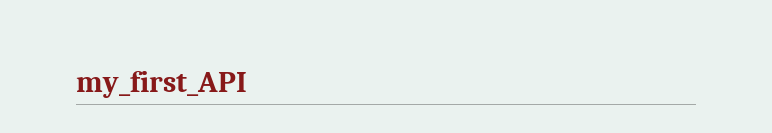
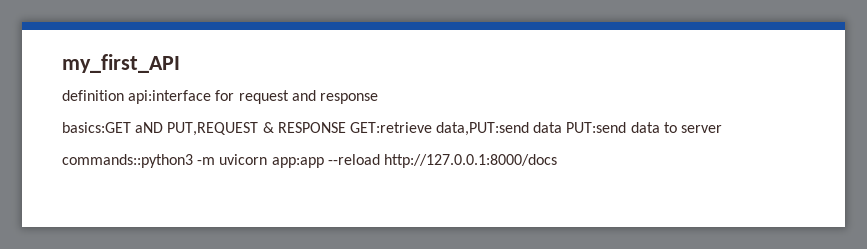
(247, 84) none -> [62,90,378,104] [62,122,723,136] [62,154,557,168] // definition api:interface for request and response // basics:GET aND PUT,REQUEST & RESPONSE GET:retrieve data,PUT:send data PUT:send data to server // commands::python3 -m uvicorn app:app --reload http://127.0.0.1:8000/docs

